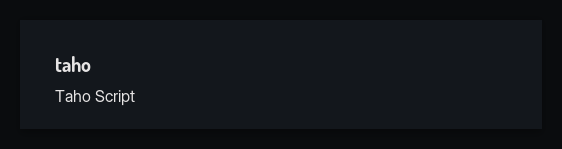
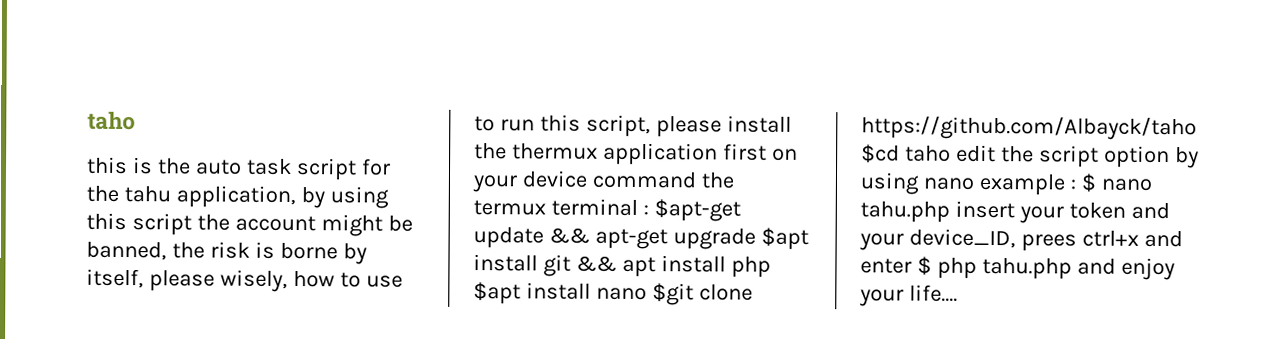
[55,90,136,106] Taho Script -> [86,156,391,181] [86,185,389,209] [86,212,413,237] [86,241,367,265] [86,268,403,292] [474,114,792,138] [474,142,798,166] [472,170,735,193] [473,198,741,222] [473,227,809,250] [473,254,771,278] [473,282,753,306] [861,115,1197,141] [861,144,1199,169] [860,172,1152,196] [860,200,1170,224] [859,228,1183,252] [860,256,1175,281] [859,284,958,307] this is the auto task script for the tahu application, by using this script the account might be banned, the risk is borne by itself, please wisely, how to use to run this script, please install the thermux application first on your device command the termux terminal : $apt-get update && apt-get upgrade $apt install git && apt install php $apt install nano $git clone https://github.com/Albayck/taho $cd taho edit the script option by using nano example : $ nano tahu.php insert your token and your device_ID, prees ctrl+x and enter $ php tahu.php and enjoy your life....

